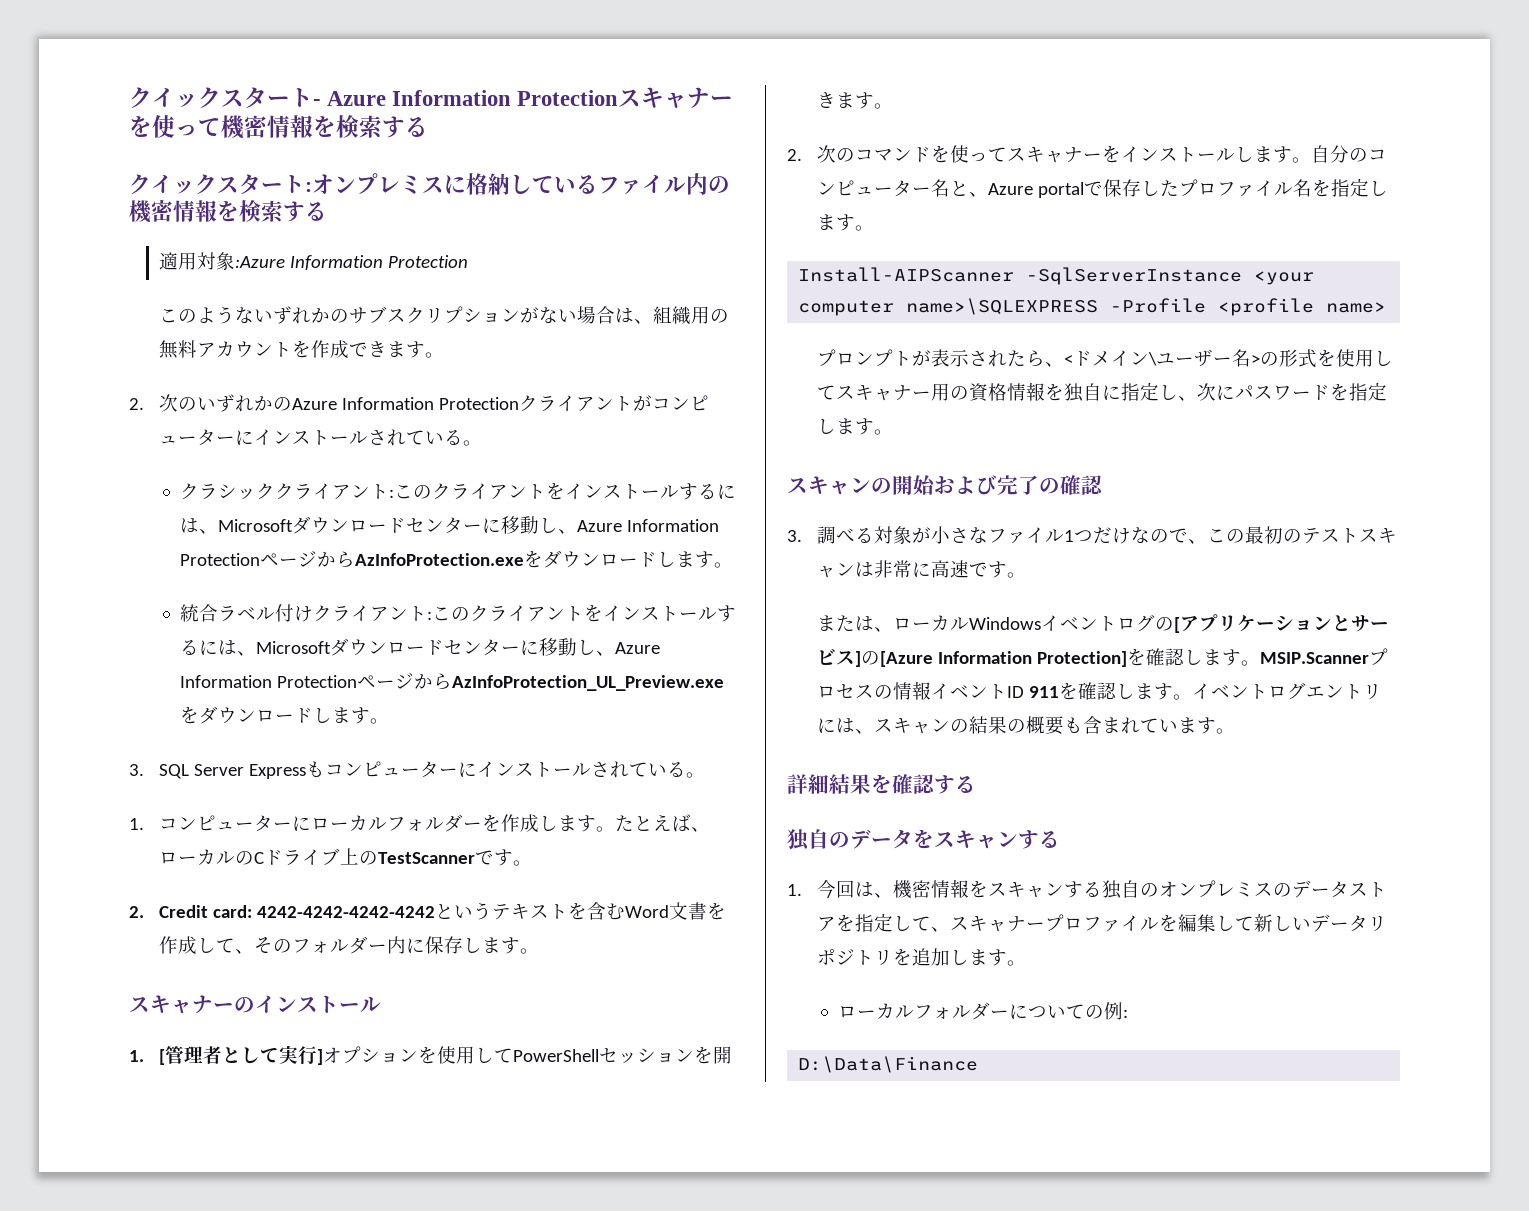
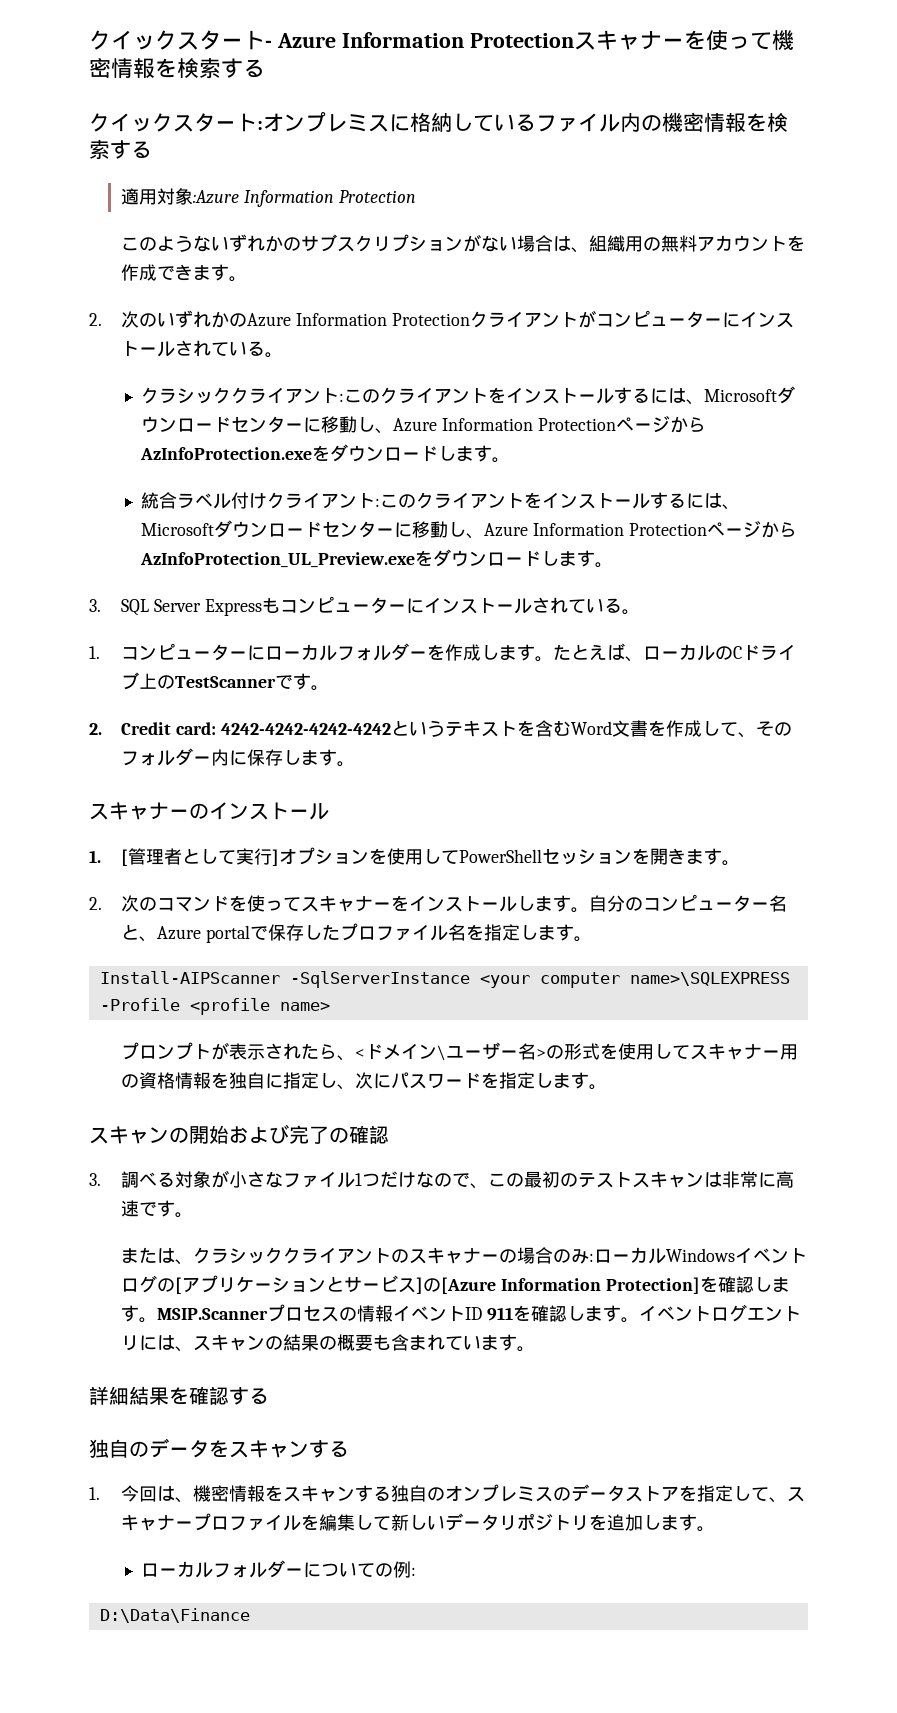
(894, 629) none -> [193,1247,595,1264] クラシッククライアントのスキャナーの場合のみ:

